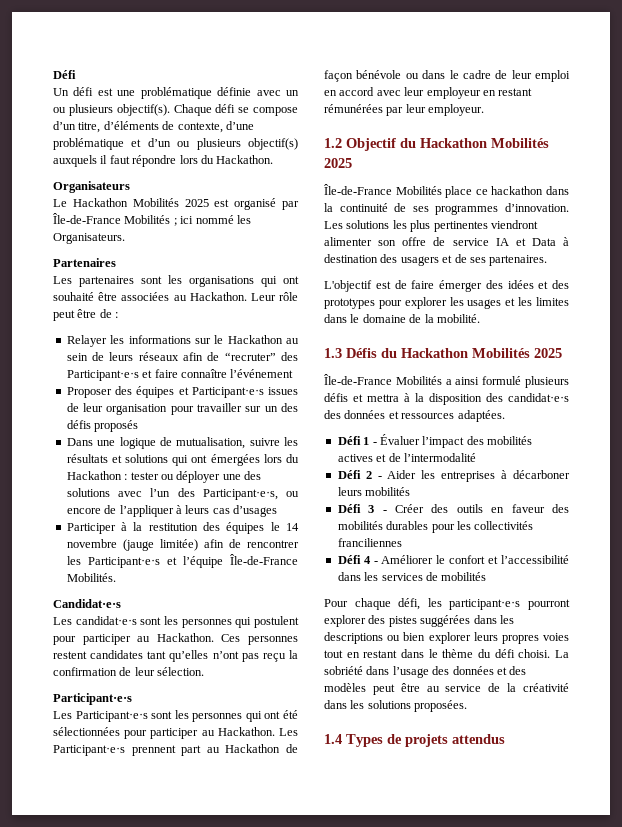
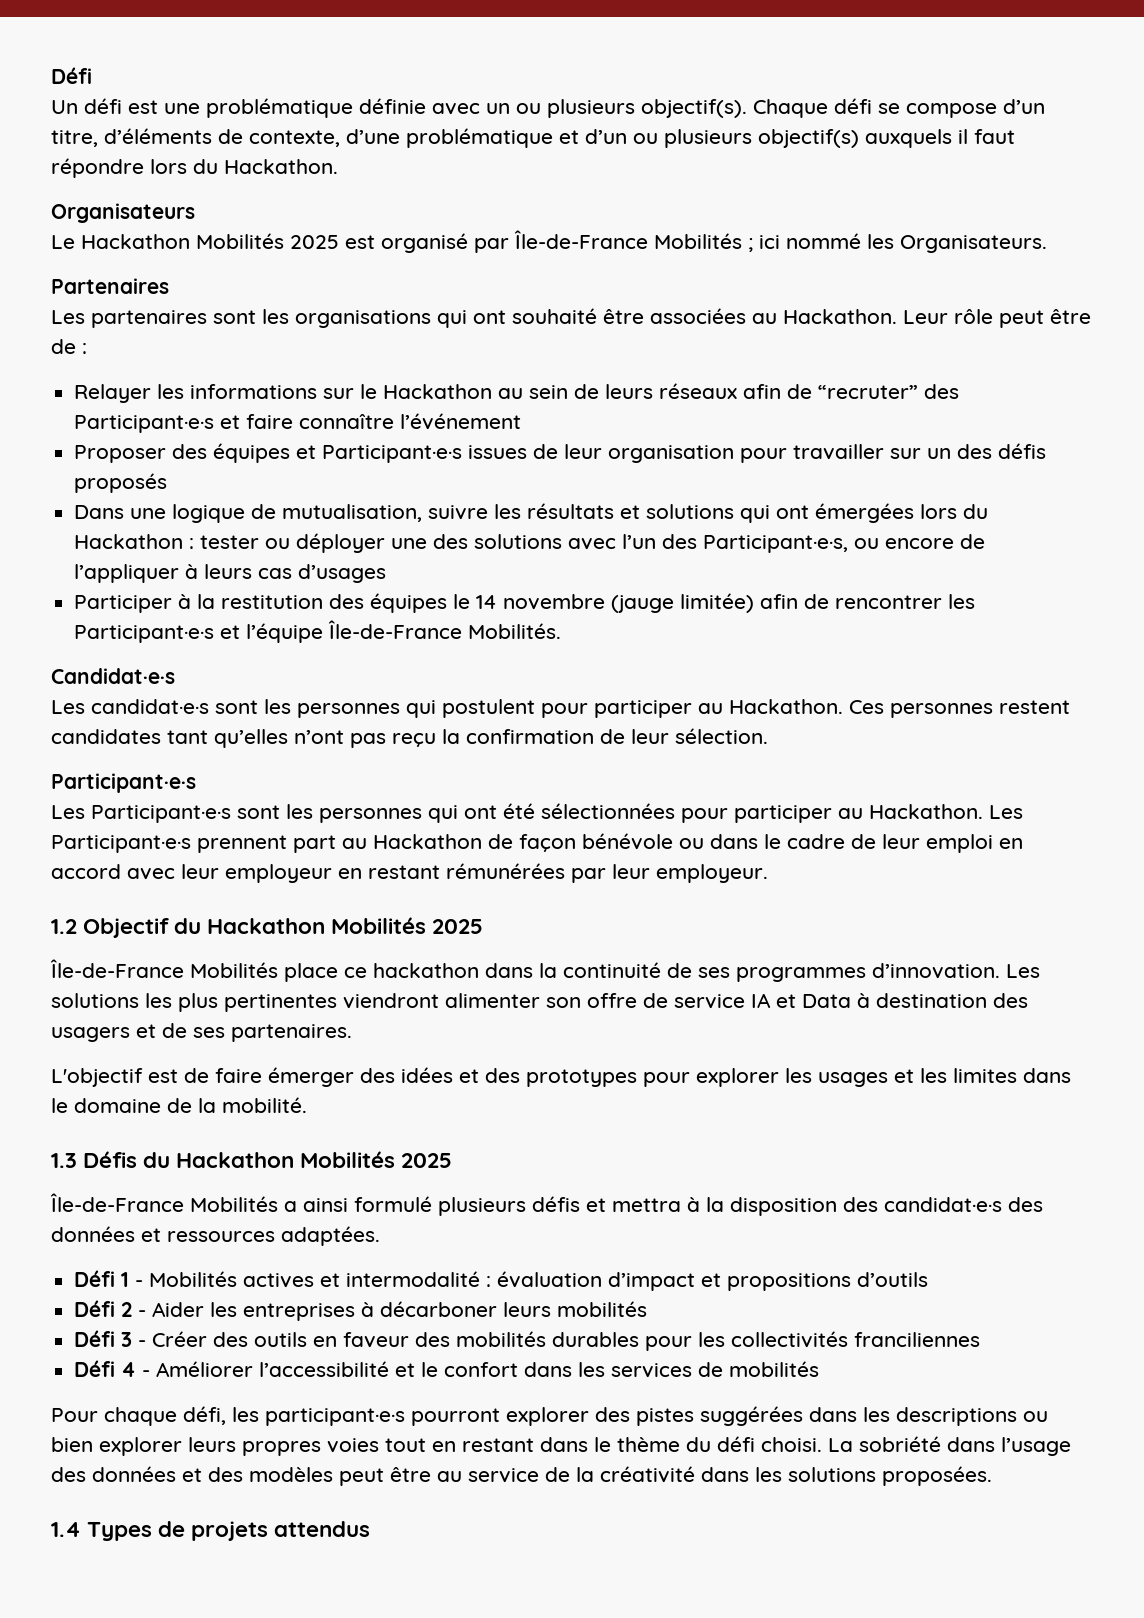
[379,434,532,448] [337,453,476,462] Évaluer l’impact des mobilités actives et de l’intermodalité -> [149,1271,929,1291] Mobilités actives et intermodalité : évaluation d’impact et propositions d’outils
[436,555,569,564] le confort et l’accessibilité -> [259,1361,519,1377] l’accessibilité et le confort

